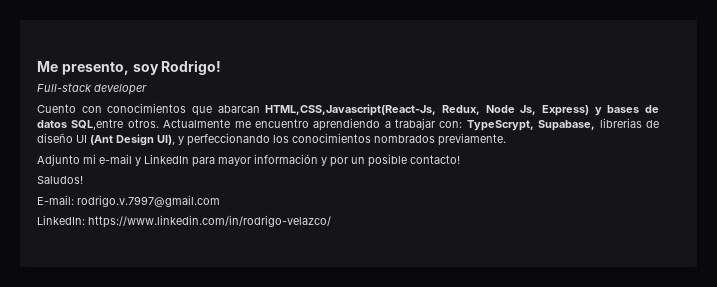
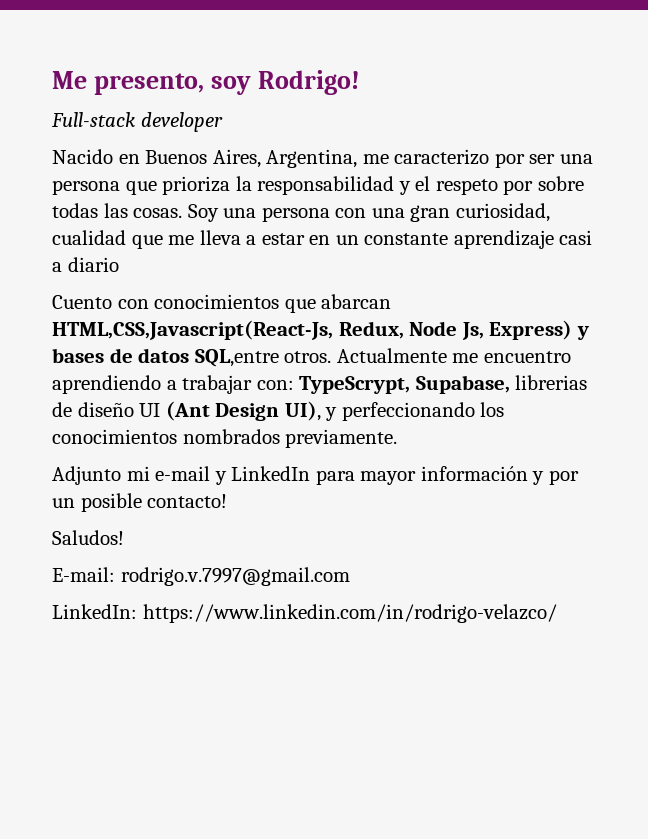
(147, 89) none -> [52,149,593,168] [52,176,584,195] [52,203,550,222] [52,230,593,249] [52,257,119,272] // Nacido en Buenos Aires, Argentina, me caracterizo por ser una persona que prioriza la responsabilidad y el respeto por sobre todas las cosas. Soy una persona con una gran curiosidad, cualidad que me lleva a estar en un constante aprendizaje casi a diario

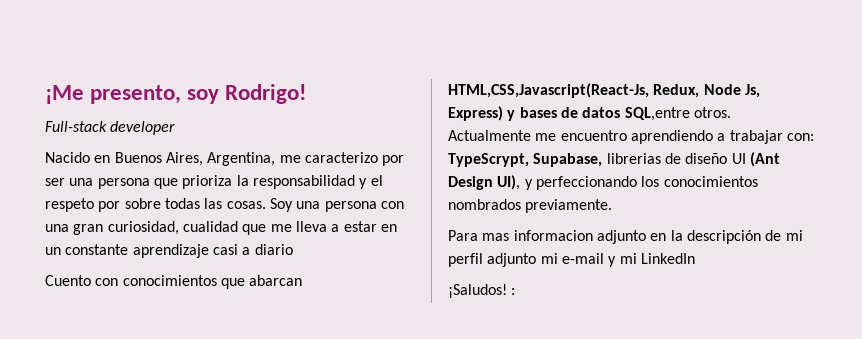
[52,71,87,89] Me -> [45,85,84,104] ¡Me
[52,466,121,485] Adjunto -> [448,230,803,244] [448,253,537,267] Para mas informacion adjunto en la descripción de mi perfil adjunto
(227, 478) none -> [619,253,637,264] mi
[315,466,579,485] [52,493,228,512] [52,530,124,545] [52,567,350,586] [52,604,557,623] para mayor información y por un posible contacto! // Saludos! // E-mail: rodrigo.v.7997@gmail.com // LinkedIn: https://www.linkedin.com/in/rodrigo-velazco/ -> [448,284,516,298] // ¡Saludos! :

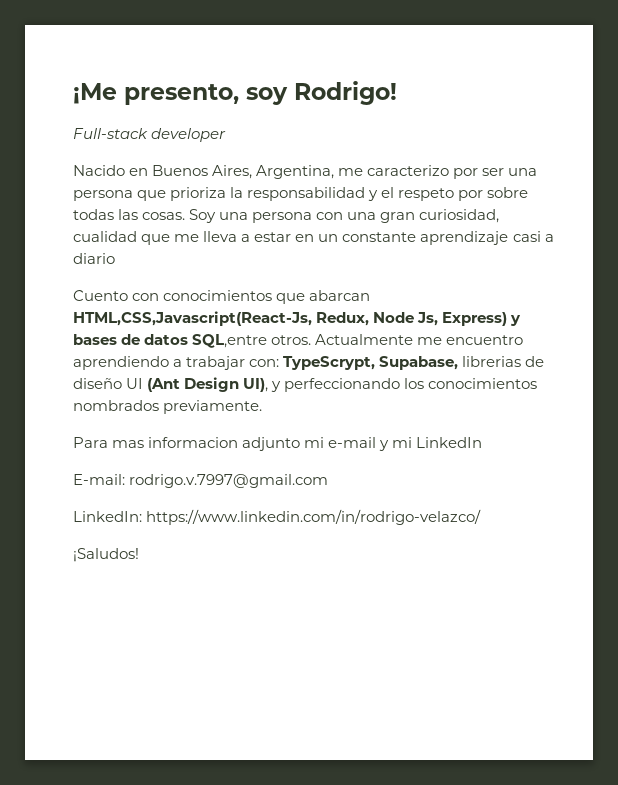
[650,230,803,244] [448,253,537,267] en la descripción de mi perfil adjunto -> (301, 444) none
(695, 258) none -> [73,474,329,488] [73,509,482,525] // E-mail: rodrigo.v.7997@gmail.com // LinkedIn: https://www.linkedin.com/in/rodrigo-velazco/
[511,288,516,295] : -> (139, 555) none

